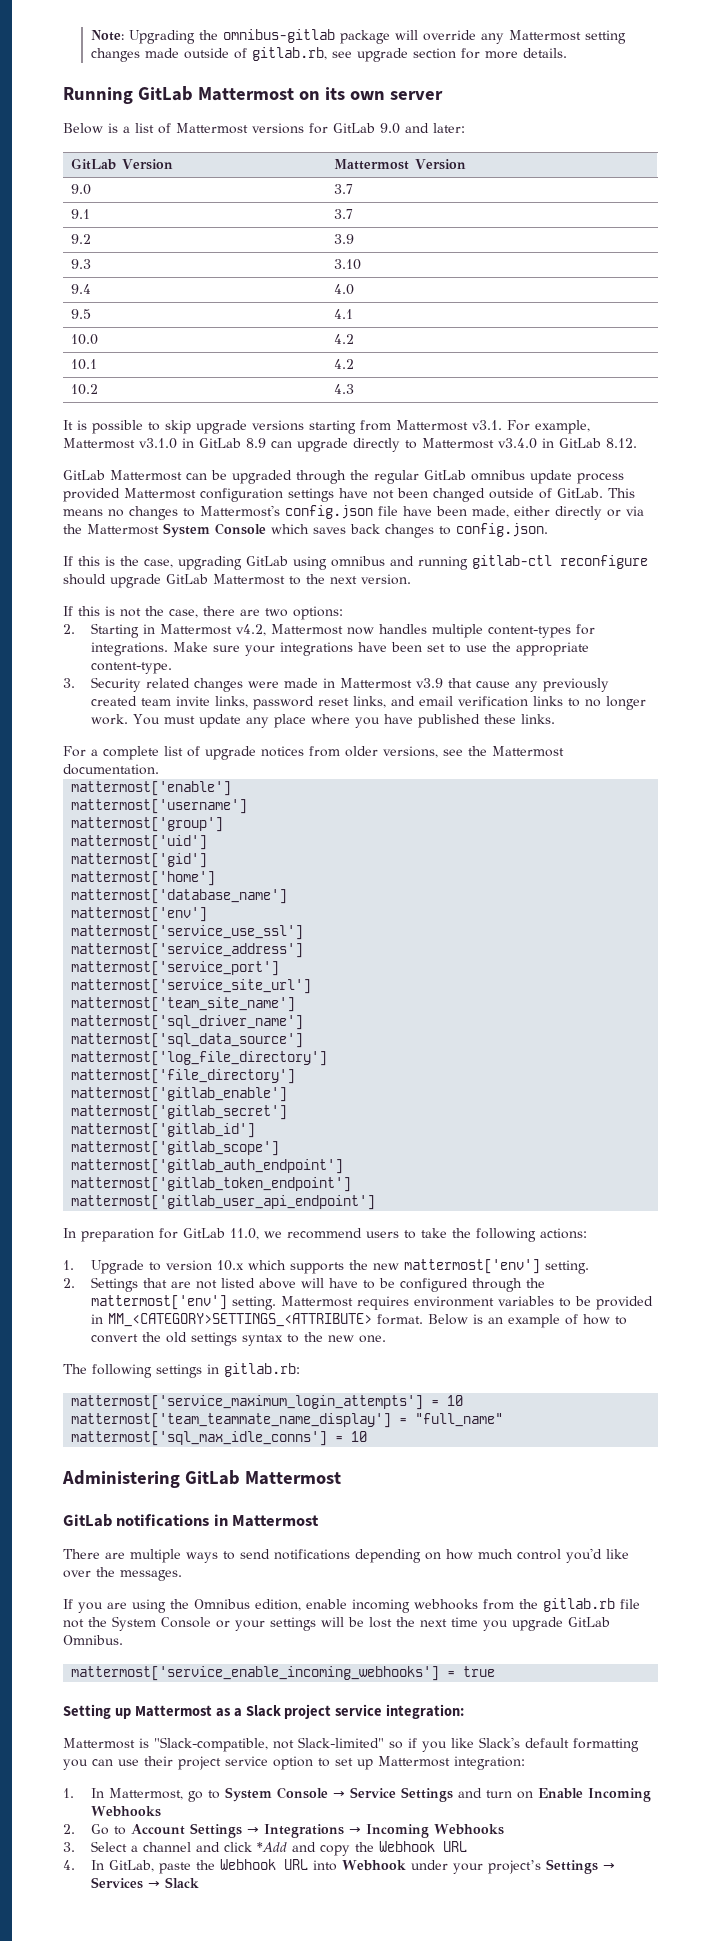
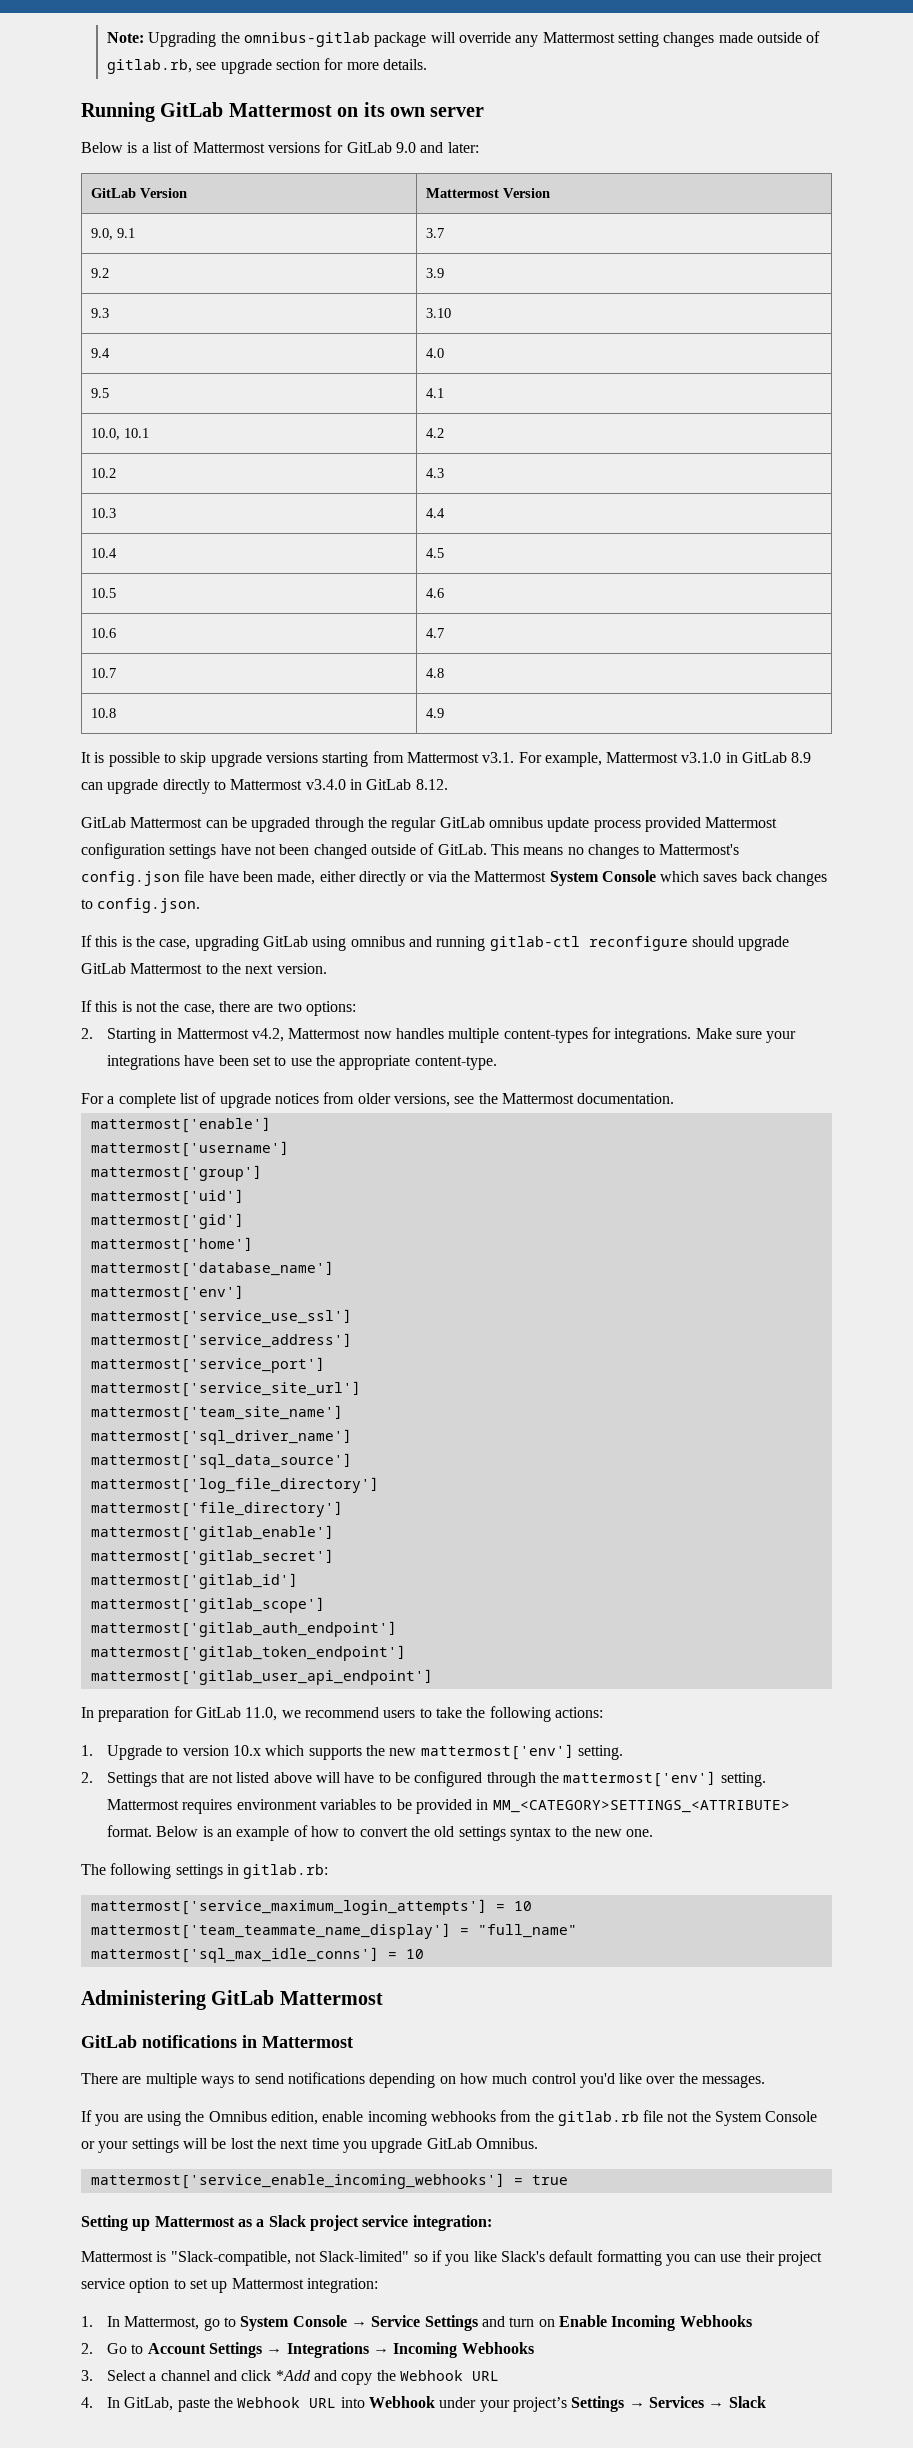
[71,184,92,195] [334,184,354,194] 9.0 | 3.7 // -> [91,228,114,240] 9.0,
[71,334,99,345] [334,334,355,344] 10.0 | 4.2 // -> [91,428,121,440] 10.0,
(355, 389) none -> [91,508,117,518] [426,508,446,518] [91,548,118,558] [426,548,445,558] [91,588,117,598] [426,588,445,598] [91,628,117,638] [426,628,445,638] [91,668,117,678] [426,668,445,678] [91,708,117,718] [426,708,445,718] // 10.3 | 4.4 // 10.4 | 4.5 // 10.5 | 4.6 // 10.6 | 4.7 // 10.7 | 4.8 // 10.8 | 4.9
[63,677,609,692] [90,696,646,710] [90,714,555,728] // 3. Security related changes were made in Mattermost v3.9 that cause any previously created team invite links, password reset links, and email verification links to no longer work. You must update any place where you have published these links. -> (497, 1063) none

